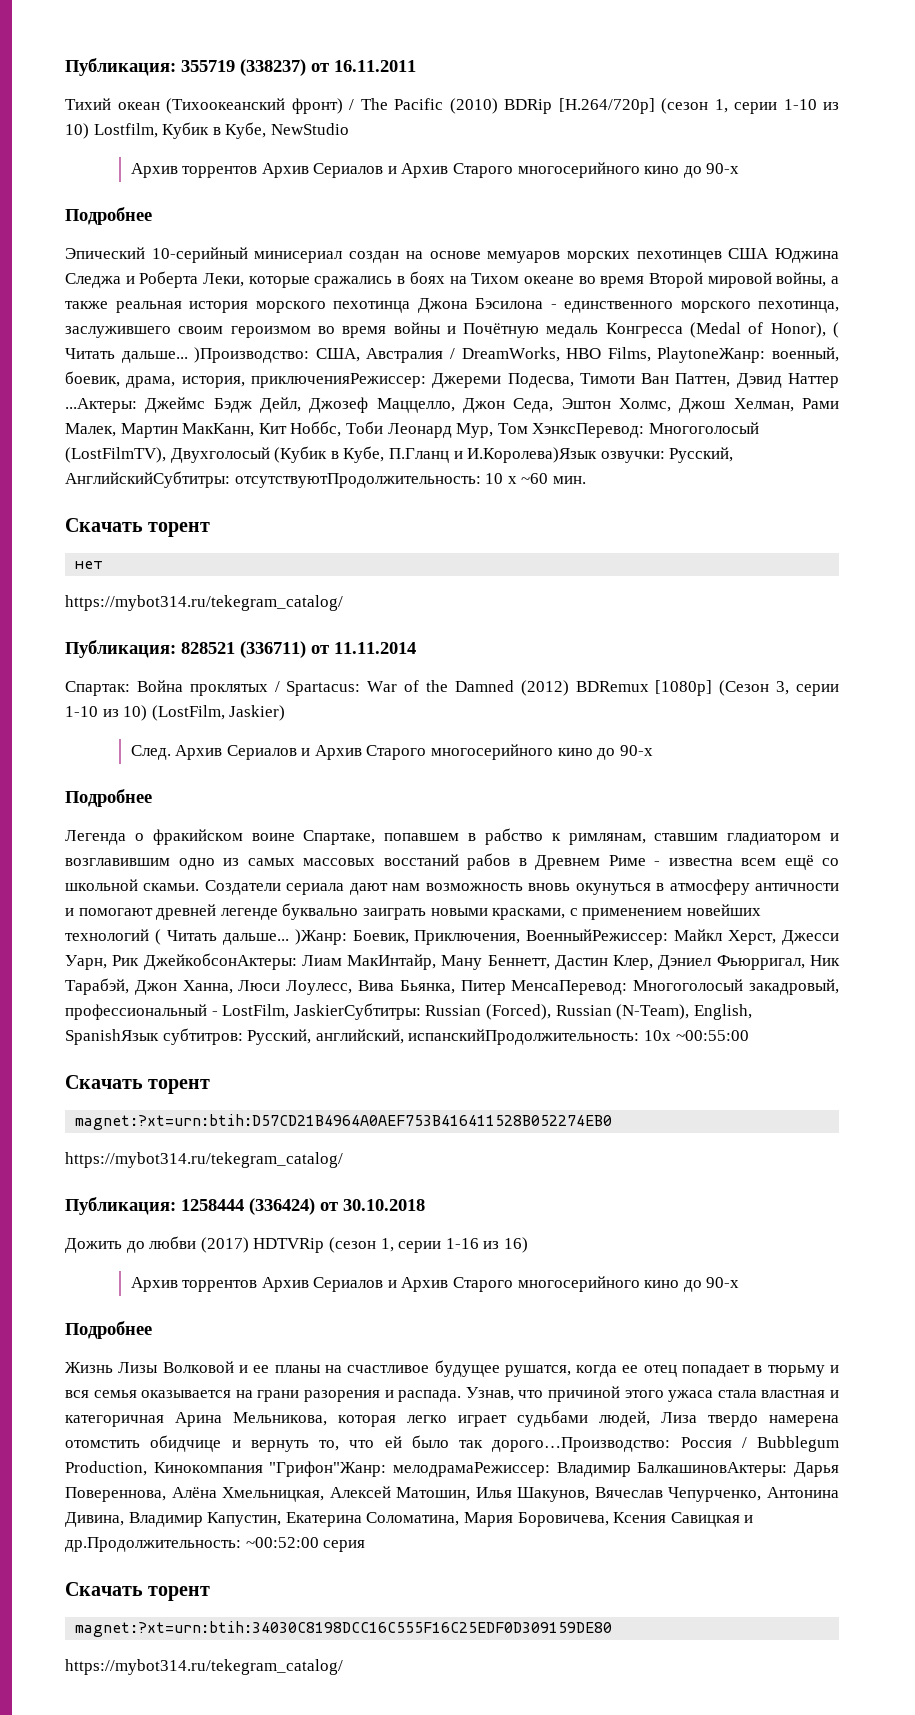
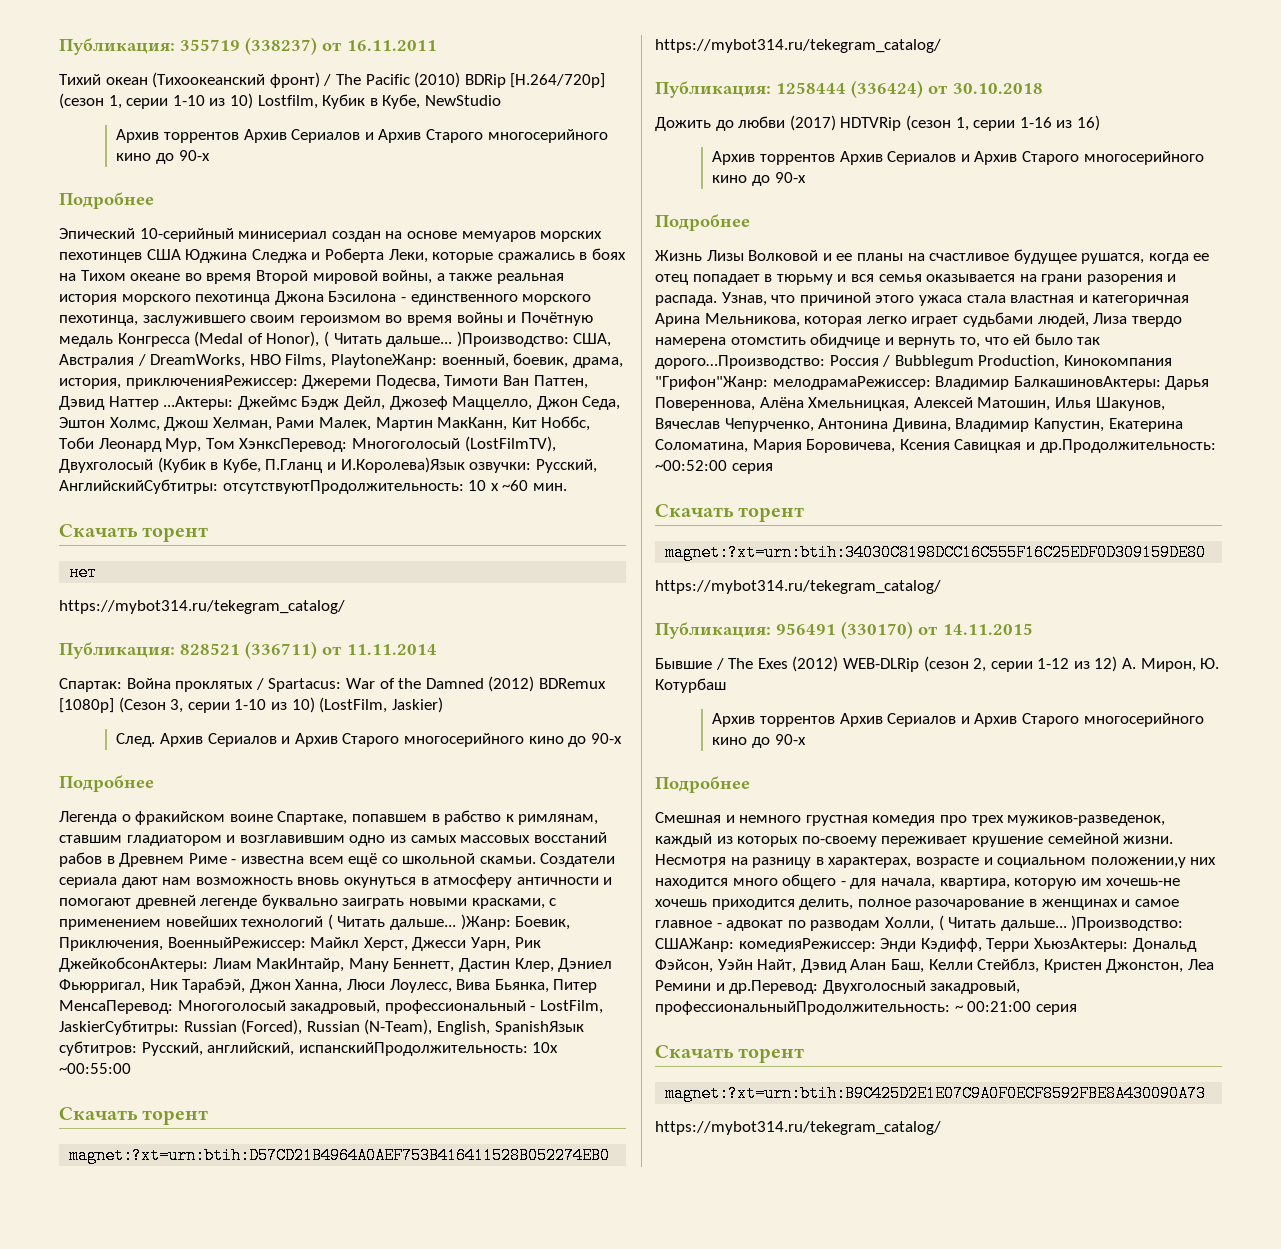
(343, 1667) none -> [655,621,1033,639] [655,656,1220,672] [655,678,726,693] [712,713,1204,727] [712,734,806,748] [655,776,750,793] [655,812,1166,826] [655,833,1174,847] [655,854,1217,868] [655,874,1181,889] [655,899,1179,910] [655,915,1184,931] [655,938,1197,952] [655,958,1214,973] [655,980,1021,994] [655,1001,1077,1015] [655,1045,805,1063] [665,1085,1207,1102] [655,1121,941,1135] // Публикация: 956491 (330170) от 14.11.2015 // Бывшие / The Exes (2012) WEB-DLRip (сезон 2, серии 1-12 из 12) А. Мирон, Ю. Котурбаш // Архив торрентов Архив Сериалов и Архив Старого многосерийного кино до 90-х // Подробнее // Смешная и немного грустная комедия про трех мужиков-разведенок, каждый из которых по-своему переживает крушение семейной жизни. Несмотря на разницу в характерах, возрасте и социальном положении,у них находится много общего - для начала, квартира, которую им хочешь-не хочешь приходится делить, полное разочарование в женщинах и самое главное - адвокат по разводам Холли, ( Читать дальше... )Производство: СШАЖанр: комедияРежиссер: Энди Кэдифф, Терри ХьюзАктеры: Дональд Фэйсон, Уэйн Найт, Дэвид Алан Баш, Келли Стейблз, Кристен Джонстон, Леа Ремини и др.Перевод: Двухголосный закадровый, профессиональныйПродолжительность: ~ 00:21:00 серия // Скачать торент // magnet:?xt=urn:btih:B9C425D2E1E07C9A0F0ECF8592FBE8A430090A73 // https://mybot314.ru/tekegram_catalog/

